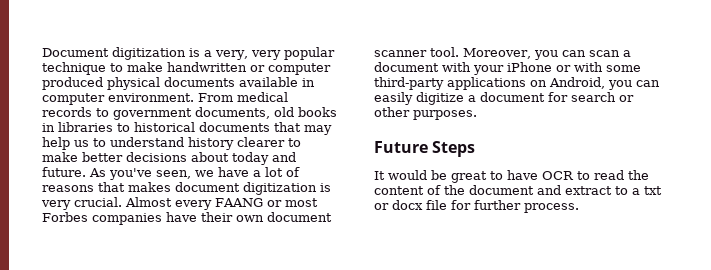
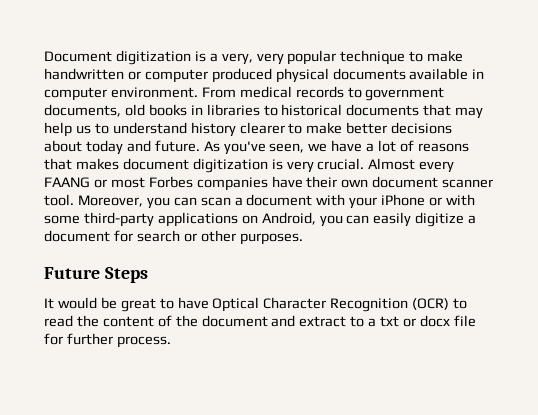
[542,171,574,180] OCR -> [212,297,450,312] Optical Character Recognition (OCR)

